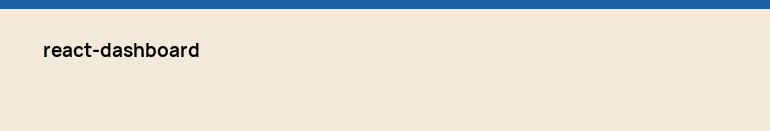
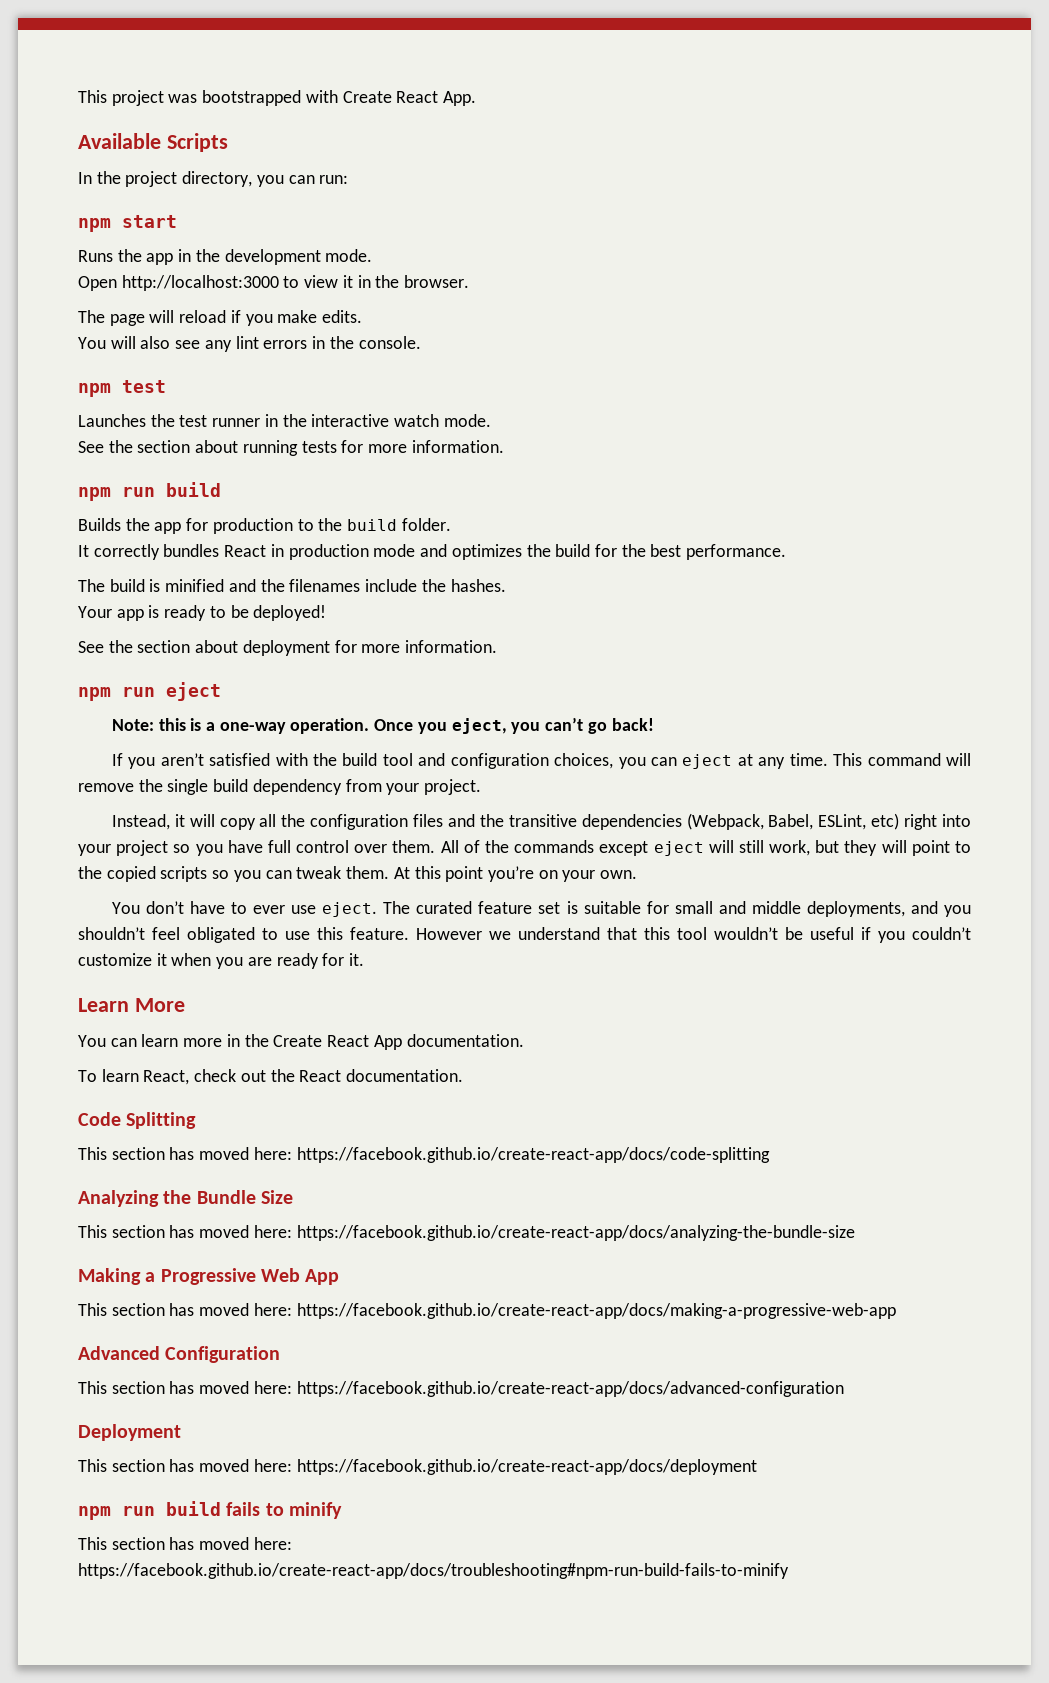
[43,43,200,57] react-dashboard -> [78,90,477,106] [78,133,228,152] [78,171,349,187] [78,215,177,232] [78,249,373,265] [78,275,470,291] [78,310,363,326] [78,336,421,352] [78,380,166,397] [78,414,491,427] [78,440,504,456] [78,482,221,501] [78,518,451,534] [78,544,787,560] [78,579,506,592] [78,605,327,621] [78,640,498,656] [78,682,221,701] [111,717,654,734] [111,753,971,769] [78,779,482,795] [111,813,972,830] [78,840,971,856] [78,866,638,882] [111,901,971,917] [78,927,971,943] [78,953,365,969] [78,998,185,1012] [78,1034,524,1050] [78,1069,464,1085] [78,1112,197,1129] [78,1147,770,1163] [78,1190,293,1207] [78,1225,855,1241] [78,1268,340,1285] [78,1303,896,1319] [78,1346,281,1363] [78,1381,844,1397] [78,1424,181,1441] [78,1459,757,1475] [78,1501,342,1520] [78,1537,292,1550] [78,1563,789,1579] This project was bootstrapped with Create React App. // Available Scripts // In the project directory, you can run: // npm start // Runs the app in the development mode. // Open http://localhost:3000 to view it in the browser. // The page will reload if you make edits. // You will also see any lint errors in the console. // npm test // Launches the test runner in the interactive watch mode. // See the section about running tests for more information. // npm run build // Builds the app for production to the build folder. // It correctly bundles React in production mode and optimizes the build for the best performance. // The build is minified and the filenames include the hashes. // Your app is ready to be deployed! // See the section about deployment for more information. // npm run eject // Note: this is a one-way operation. Once you eject, you can’t go back! // If you aren’t satisfied with the build tool and configuration choices, you can eject at any time. This command will remove the single build dependency from your project. // Instead, it will copy all the configuration files and the transitive dependencies (Webpack, Babel, ESLint, etc) right into your project so you have full control over them. All of the commands except eject will still work, but they will point to the copied scripts so you can tweak them. At this point you’re on your own. // You don’t have to ever use eject. The curated feature set is suitable for small and middle deployments, and you shouldn’t feel obligated to use this feature. However we understand that this tool wouldn’t be useful if you couldn’t customize it when you are ready for it. // Learn More // You can learn more in the Create React App documentation. // To learn React, check out the React documentation. // Code Splitting // This section has moved here: https://facebook.github.io/create-react-app/docs/code-splitting // Analyzing the Bundle Size // This section has moved here: https://facebook.github.io/create-react-app/docs/analyzing-the-bundle-size // Making a Progressive Web App // This section has moved here: https://facebook.github.io/create-react-app/docs/making-a-progressive-web-app // Advanced Configuration // This section has moved here: https://facebook.github.io/create-react-app/docs/advanced-configuration // Deployment // This section has moved here: https://facebook.github.io/create-react-app/docs/deployment // npm run build fails to minify // This section has moved here: https://facebook.github.io/create-react-app/docs/troubleshooting#npm-run-build-fails-to-minify

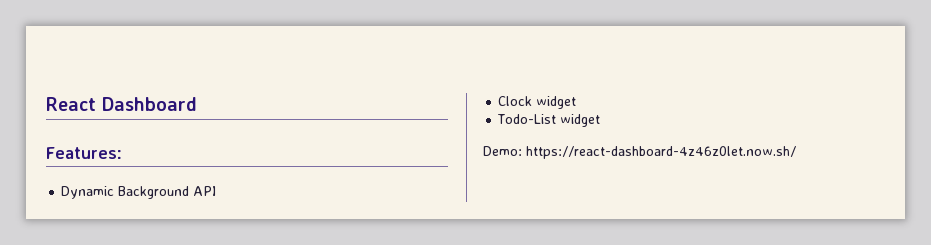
[78,90,477,106] [78,133,228,152] [78,171,349,187] [78,215,177,232] [78,249,373,265] [78,275,470,291] [78,310,363,326] [78,336,421,352] [78,380,166,397] [78,414,491,427] [78,440,504,456] [78,482,221,501] [78,518,451,534] [78,544,787,560] [78,579,506,592] [78,605,327,621] [78,640,498,656] [78,682,221,701] [111,717,654,734] [111,753,971,769] [78,779,482,795] [111,813,972,830] [78,840,971,856] [78,866,638,882] [111,901,971,917] [78,927,971,943] [78,953,365,969] [78,998,185,1012] [78,1034,524,1050] [78,1069,464,1085] [78,1112,197,1129] [78,1147,770,1163] [78,1190,293,1207] [78,1225,855,1241] [78,1268,340,1285] [78,1303,896,1319] [78,1346,281,1363] [78,1381,844,1397] [78,1424,181,1441] [78,1459,757,1475] [78,1501,342,1520] [78,1537,292,1550] [78,1563,789,1579] This project was bootstrapped with Create React App. // Available Scripts // In the project directory, you can run: // npm start // Runs the app in the development mode. // Open http://localhost:3000 to view it in the browser. // The page will reload if you make edits. // You will also see any lint errors in the console. // npm test // Launches the test runner in the interactive watch mode. // See the section about running tests for more information. // npm run build // Builds the app for production to the build folder. // It correctly bundles React in production mode and optimizes the build for the best performance. // The build is minified and the filenames include the hashes. // Your app is ready to be deployed! // See the section about deployment for more information. // npm run eject // Note: this is a one-way operation. Once you eject, you can’t go back! // If you aren’t satisfied with the build tool and configuration choices, you can eject at any time. This command will remove the single build dependency from your project. // Instead, it will copy all the configuration files and the transitive dependencies (Webpack, Babel, ESLint, etc) right into your project so you have full control over them. All of the commands except eject will still work, but they will point to the copied scripts so you can tweak them. At this point you’re on your own. // You don’t have to ever use eject. The curated feature set is suitable for small and middle deployments, and you shouldn’t feel obligated to use this feature. However we understand that this tool wouldn’t be useful if you couldn’t customize it when you are ready for it. // Learn More // You can learn more in the Create React App documentation. // To learn React, check out the React documentation. // Code Splitting // This section has moved here: https://facebook.github.io/create-react-app/docs/code-splitting // Analyzing the Bundle Size // This section has moved here: https://facebook.github.io/create-react-app/docs/analyzing-the-bundle-size // Making a Progressive Web App // This section has moved here: https://facebook.github.io/create-react-app/docs/making-a-progressive-web-app // Advanced Configuration // This section has moved here: https://facebook.github.io/create-react-app/docs/advanced-configuration // Deployment // This section has moved here: https://facebook.github.io/create-react-app/docs/deployment // npm run build fails to minify // This section has moved here: https://facebook.github.io/create-react-app/docs/troubleshooting#npm-run-build-fails-to-minify -> [46,97,197,111] [46,147,122,159] [61,186,217,199] [498,96,577,109] [497,114,601,127] [483,146,796,159] React Dashboard // Features: // Dynamic Background API // Clock widget // Todo-List widget // Demo: https://react-dashboard-4z46z0let.now.sh/

